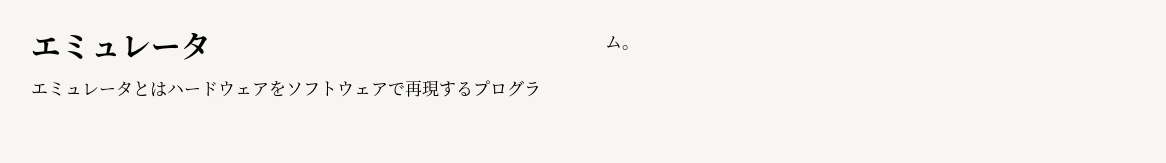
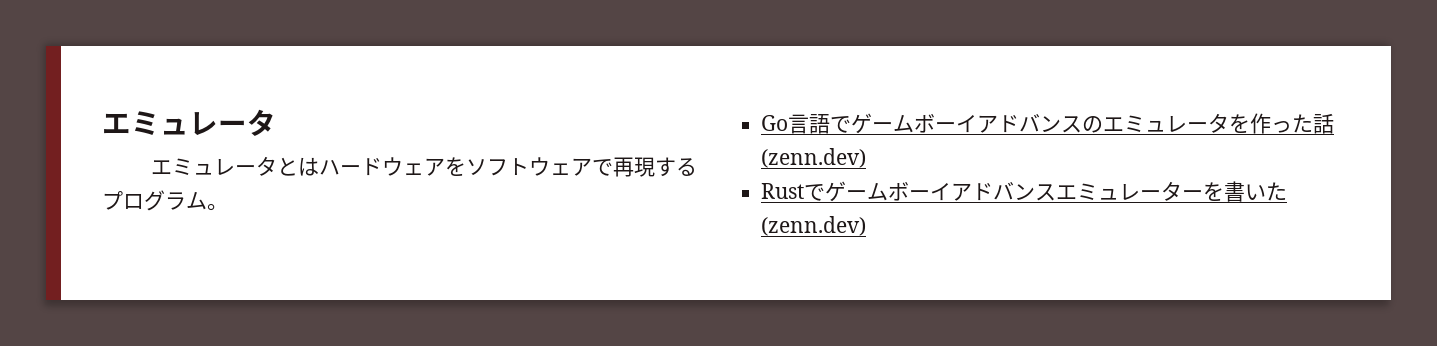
(639, 47) none -> [761,113,1335,134] [761,148,867,168] [761,181,1288,202] [761,216,867,236] // Go言語でゲームボーイアドバンスのエミュレータを作った話(zenn.dev) // Rustでゲームボーイアドバンスエミュレーターを書いた(zenn.dev)

